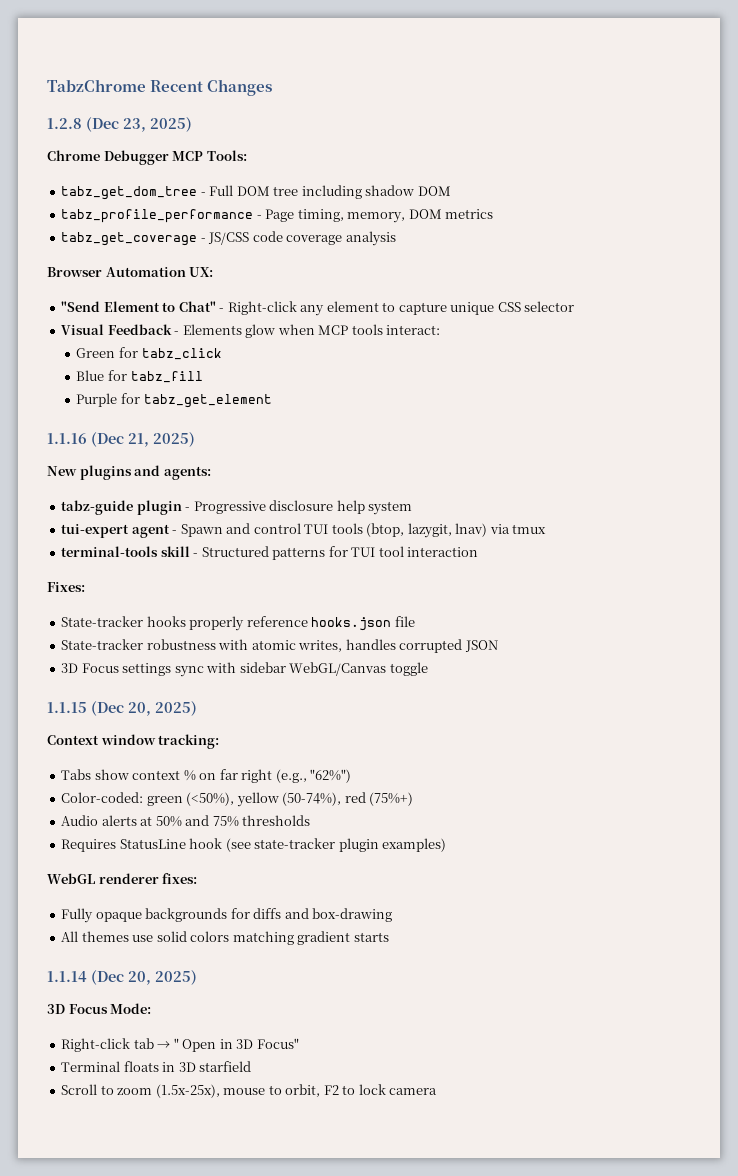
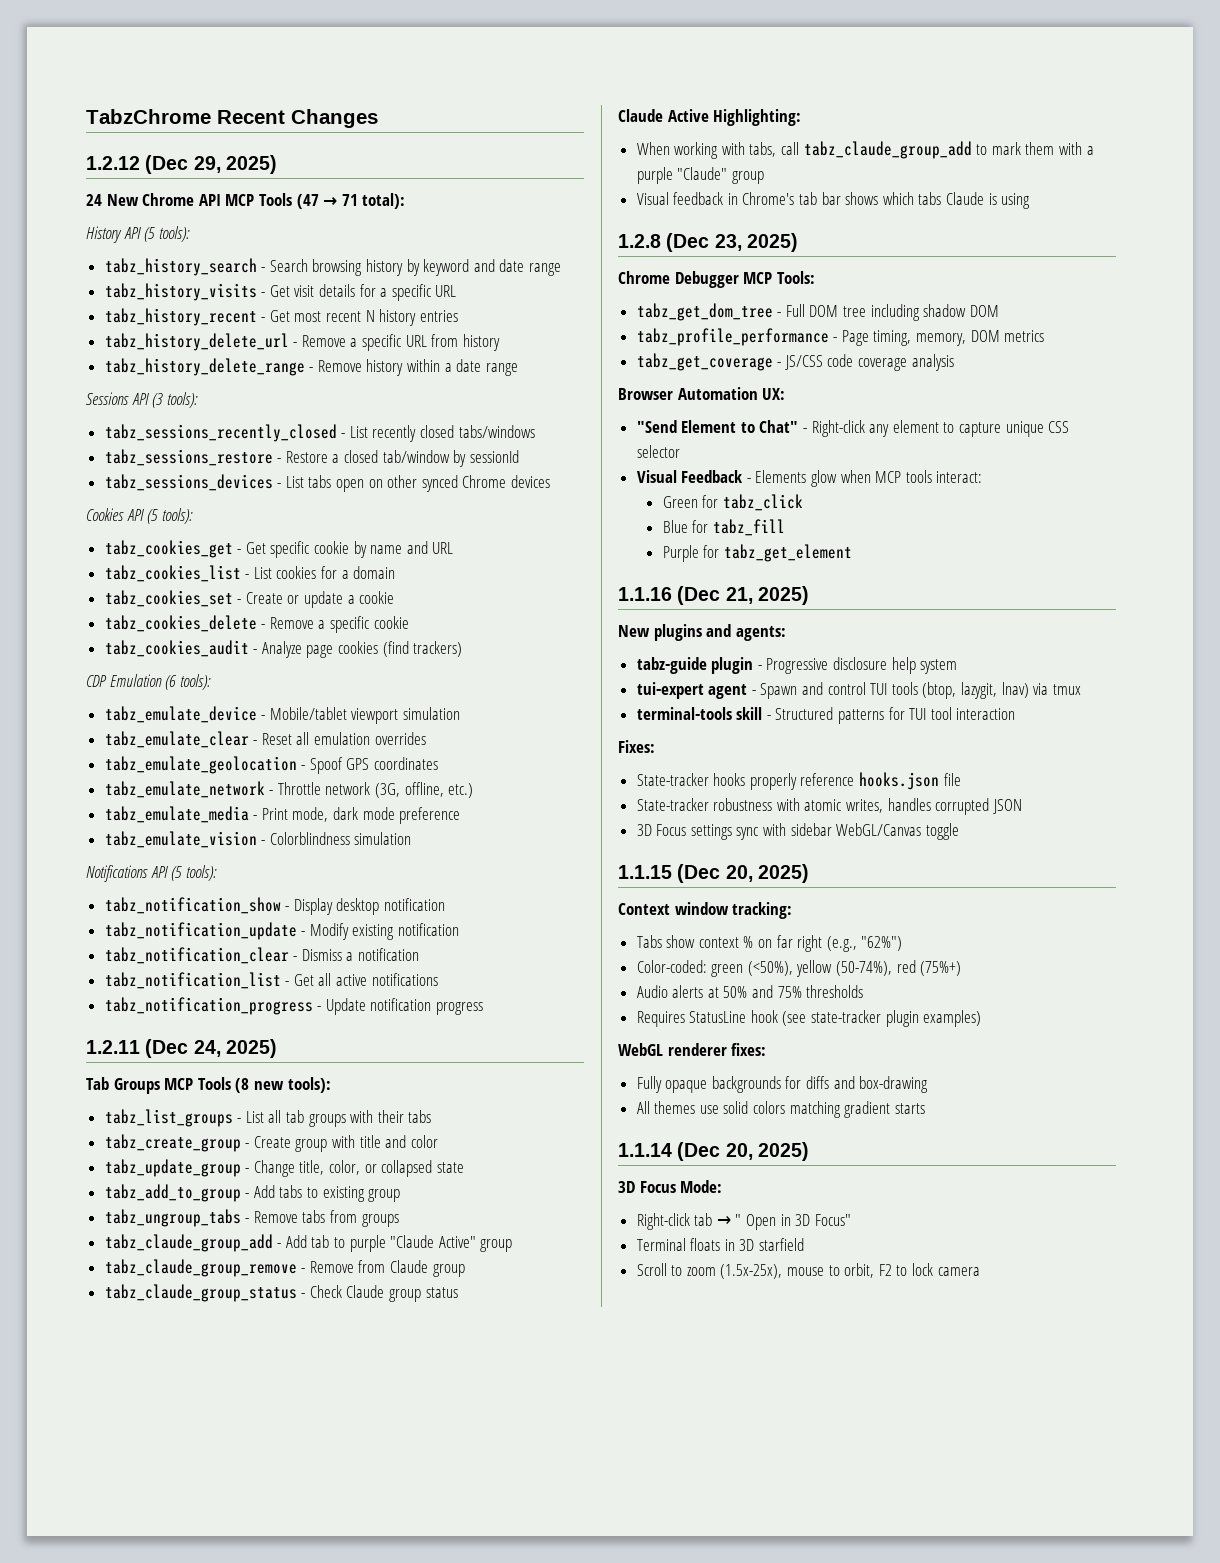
(273, 87) none -> [86,155,277,174] [86,193,406,209] [86,226,190,243] [104,258,562,276] [104,283,457,301] [104,308,458,326] [104,333,500,351] [104,358,518,376] [86,392,198,408] [104,424,535,442] [104,449,519,467] [104,474,551,492] [86,508,193,524] [104,540,454,558] [104,565,396,582] [104,590,395,608] [104,615,409,633] [104,640,463,658] [86,674,211,690] [104,706,461,724] [104,731,426,748] [104,756,439,774] [104,781,474,798] [104,806,461,824] [104,831,412,848] [86,865,217,882] [104,897,446,915] [104,922,460,940] [104,947,420,964] [104,972,438,989] [104,997,484,1015] [86,1039,277,1058] [86,1077,331,1094] [104,1109,432,1127] [104,1134,438,1152] [104,1159,464,1177] [104,1184,401,1202] [104,1209,399,1227] [104,1234,513,1252] [104,1259,465,1277] [104,1284,458,1302] [618,109,802,126] [636,141,1094,159] [636,167,764,184] [636,192,1031,209] // 1.2.12 (Dec 29, 2025) // 24 New Chrome API MCP Tools (47 → 71 total): // History API (5 tools): // tabz_history_search - Search browsing history by keyword and date range // tabz_history_visits - Get visit details for a specific URL // tabz_history_recent - Get most recent N history entries // tabz_history_delete_url - Remove a specific URL from history // tabz_history_delete_range - Remove history within a date range // Sessions API (3 tools): // tabz_sessions_recently_closed - List recently closed tabs/windows // tabz_sessions_restore - Restore a closed tab/window by sessionId // tabz_sessions_devices - List tabs open on other synced Chrome devices // Cookies API (5 tools): // tabz_cookies_get - Get specific cookie by name and URL // tabz_cookies_list - List cookies for a domain // tabz_cookies_set - Create or update a cookie // tabz_cookies_delete - Remove a specific cookie // tabz_cookies_audit - Analyze page cookies (find trackers) // CDP Emulation (6 tools): // tabz_emulate_device - Mobile/tablet viewport simulation // tabz_emulate_clear - Reset all emulation overrides // tabz_emulate_geolocation - Spoof GPS coordinates // tabz_emulate_network - Throttle network (3G, offline, etc.) // tabz_emulate_media - Print mode, dark mode preference // tabz_emulate_vision - Colorblindness simulation // Notifications API (5 tools): // tabz_notification_show - Display desktop notification // tabz_notification_update - Modify existing notification // tabz_notification_clear - Dismiss a notification // tabz_notification_list - Get all active notifications // tabz_notification_progress - Update notification progress // 1.2.11 (Dec 24, 2025) // Tab Groups MCP Tools (8 new tools): // tabz_list_groups - List all tab groups with their tabs // tabz_create_group - Create group with title and color // tabz_update_group - Change title, color, or collapsed state // tabz_add_to_group - Add tabs to existing group // tabz_ungroup_tabs - Remove tabs from groups // tabz_claude_group_add - Add tab to purple "Claude Active" group // tabz_claude_group_remove - Remove from Claude group // tabz_claude_group_status - Check Claude group status // Claude Active Highlighting: // When working with tabs, call tabz_claude_group_add to mark them with a purple "Claude" group // Visual feedback in Chrome's tab bar shows which tabs Claude is using

